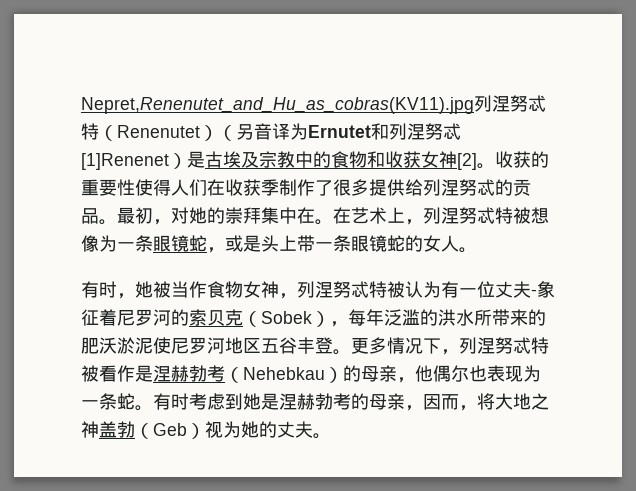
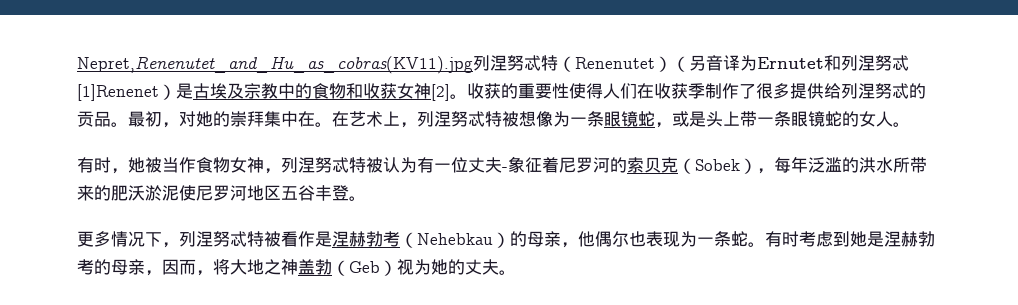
(351, 352) none -> (366, 198) //

